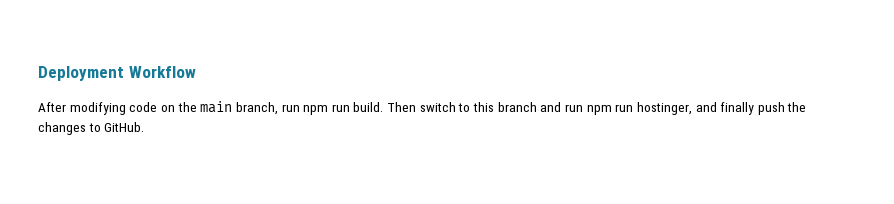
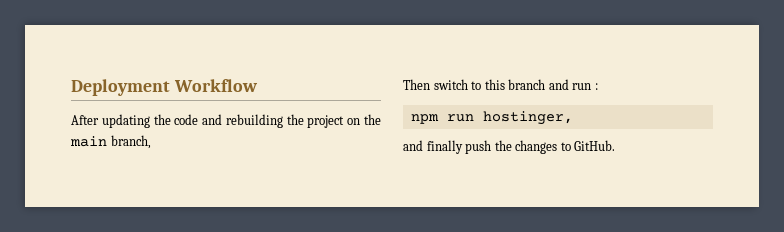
[69,102,158,115] modifying code -> [101,114,345,128] updating the code and rebuilding the project
[281,102,384,115] run npm run build. -> (151, 142) //
(583, 108) none -> [594,83,598,90] : //
(692, 108) none -> (573, 118) //

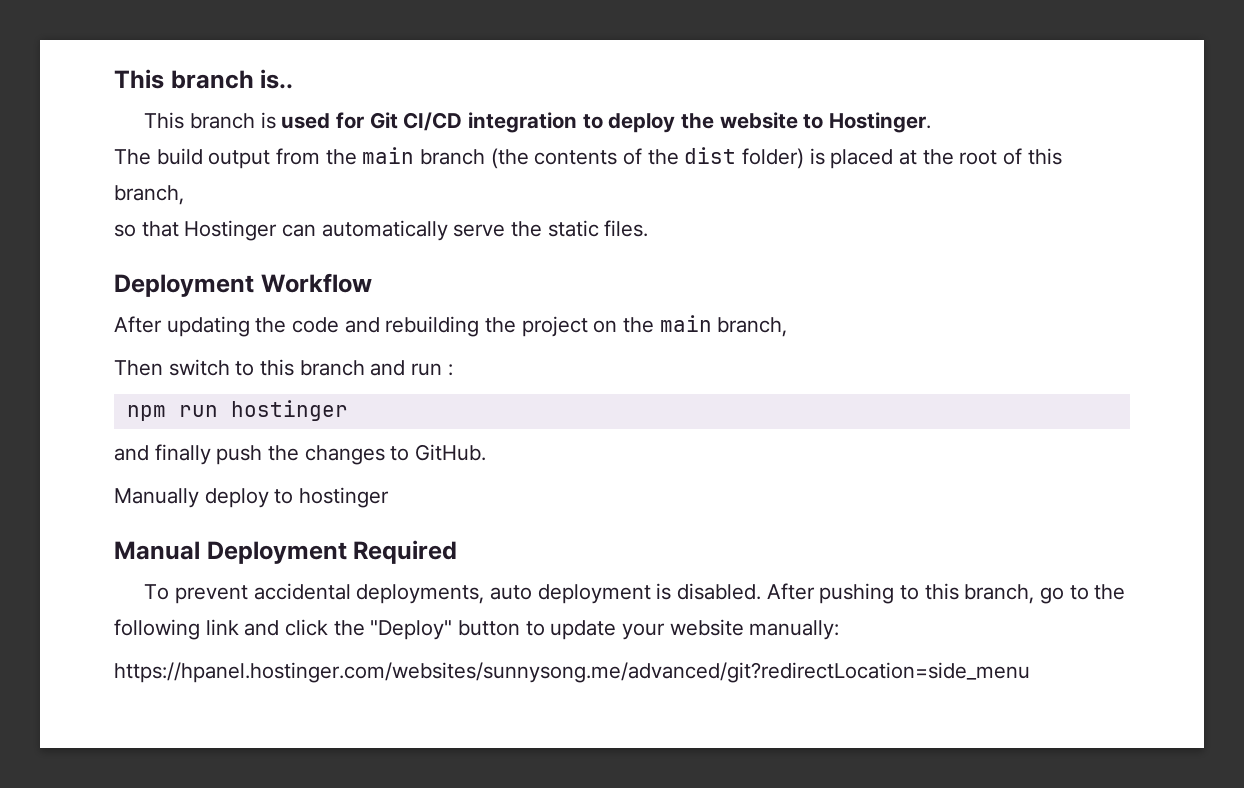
(71, 87) none -> [114,69,294,89] [144,112,931,133] [114,147,1062,169] [114,185,184,205] [114,220,649,241] This branch is.. // This branch is used for Git CI/CD integration to deploy the website to Hostinger. // The build output from the main branch (the contents of the dist folder) is placed at the root of this branch, // so that Hostinger can automatically serve the static files. //
[482,111,573,125] hostinger, -> [230,400,348,421] hostinger
(616, 145) none -> [114,487,390,508] [114,540,458,564] [144,583,1126,604] [114,619,840,640] [114,662,1030,683] // Manually deploy to hostinger // Manual Deployment Required // To prevent accidental deployments, auto deployment is disabled. After pushing to this branch, go to the following link and click the "Deploy" button to update your website manually: // https://hpanel.hostinger.com/websites/sunnysong.me/advanced/git?redirectLocation=side_menu

